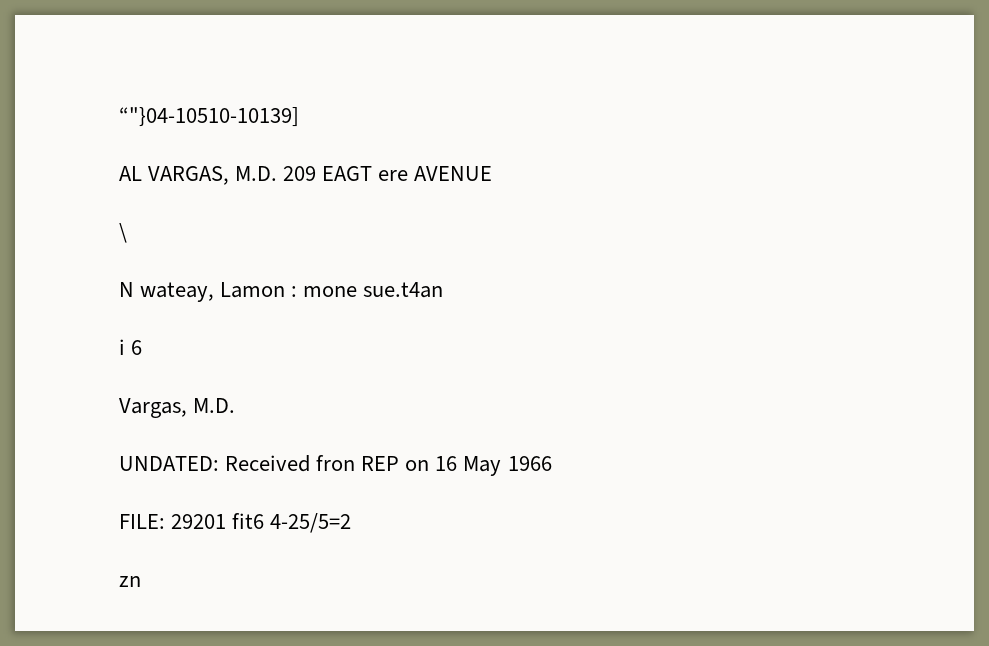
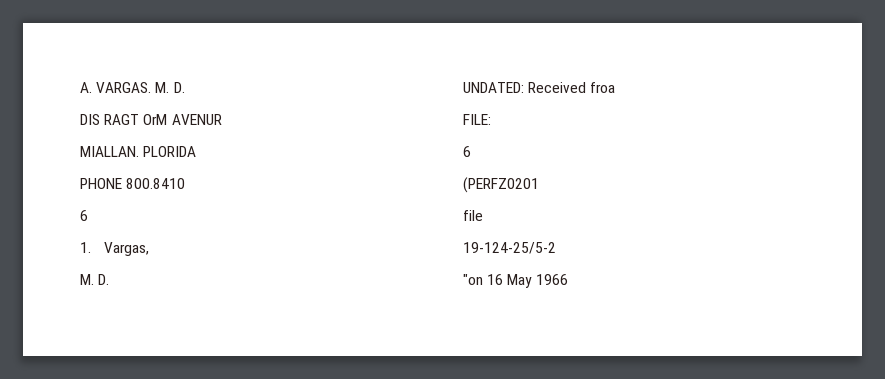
[119,107,299,127] [119,166,493,185] [119,223,127,243] [119,282,444,302] [119,339,143,355] “"}04-10510-10139] // AL VARGAS, M.D. 209 EAGT ere AVENUE // \ // N wateay, Lamon : mone sue.t4an // i 6 // -> [80,82,185,93] [80,114,222,125] [80,146,197,157] [80,178,186,189] [80,210,88,221] [80,242,91,253] A. VARGAS. M. D. // DIS RAGT OrM AVENUR // MIALLAN. PLORIDA // PHONE 800.8410 // 6 // 1.
[193,398,236,413] M.D. -> [80,274,110,285] // M. D.
[316,455,552,476] [119,513,352,533] [119,576,141,587] fron REP on 16 May 1966 // FILE: 29201 fit6 4-25/5=2 // zn -> [590,82,616,93] [463,114,491,125] [463,146,471,157] [463,177,539,193] [463,210,483,221] [463,242,556,254] [463,274,568,288] froa // FILE: // 6 // (PERFZ0201 // file // 19-124-25/5-2 // "on 16 May 1966

